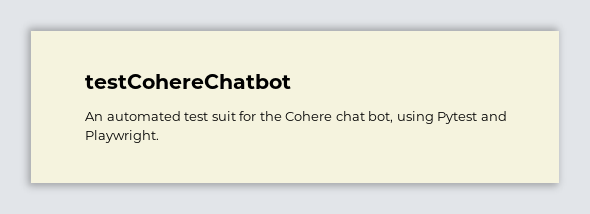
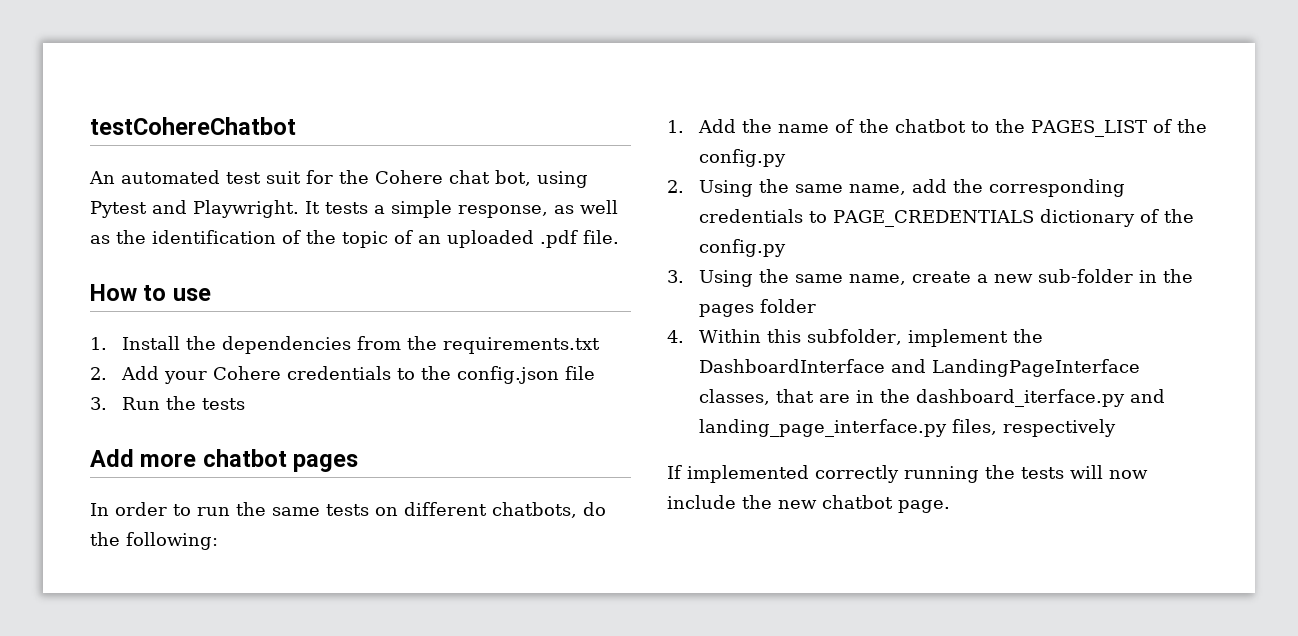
(159, 136) none -> [305,200,618,218] [90,230,619,248] [90,284,211,301] [90,336,600,354] [90,366,595,384] [90,396,245,410] [90,449,359,472] [90,502,606,518] [90,532,218,550] [667,119,1207,137] [698,149,786,167] [667,179,1125,197] [698,209,1194,227] [698,239,786,257] [667,269,1193,287] [698,299,816,317] [667,329,1043,347] [698,359,1140,377] [698,389,1165,407] [698,419,1116,437] [667,465,1148,483] [667,495,950,513] It tests a simple response, as well as the identification of the topic of an uploaded .pdf file. // How to use // 1. Install the dependencies from the requirements.txt // 2. Add your Cohere credentials to the config.json file // 3. Run the tests // Add more chatbot pages // In order to run the same tests on different chatbots, do the following: // 1. Add the name of the chatbot to the PAGES_LIST of the config.py // 2. Using the same name, add the corresponding credentials to PAGE_CREDENTIALS dictionary of the config.py // 3. Using the same name, create a new sub-folder in the pages folder // 4. Within this subfolder, implement the DashboardInterface and LandingPageInterface classes, that are in the dashboard_iterface.py and landing_page_interface.py files, respectively // If implemented correctly running the tests will now include the new chatbot page.

